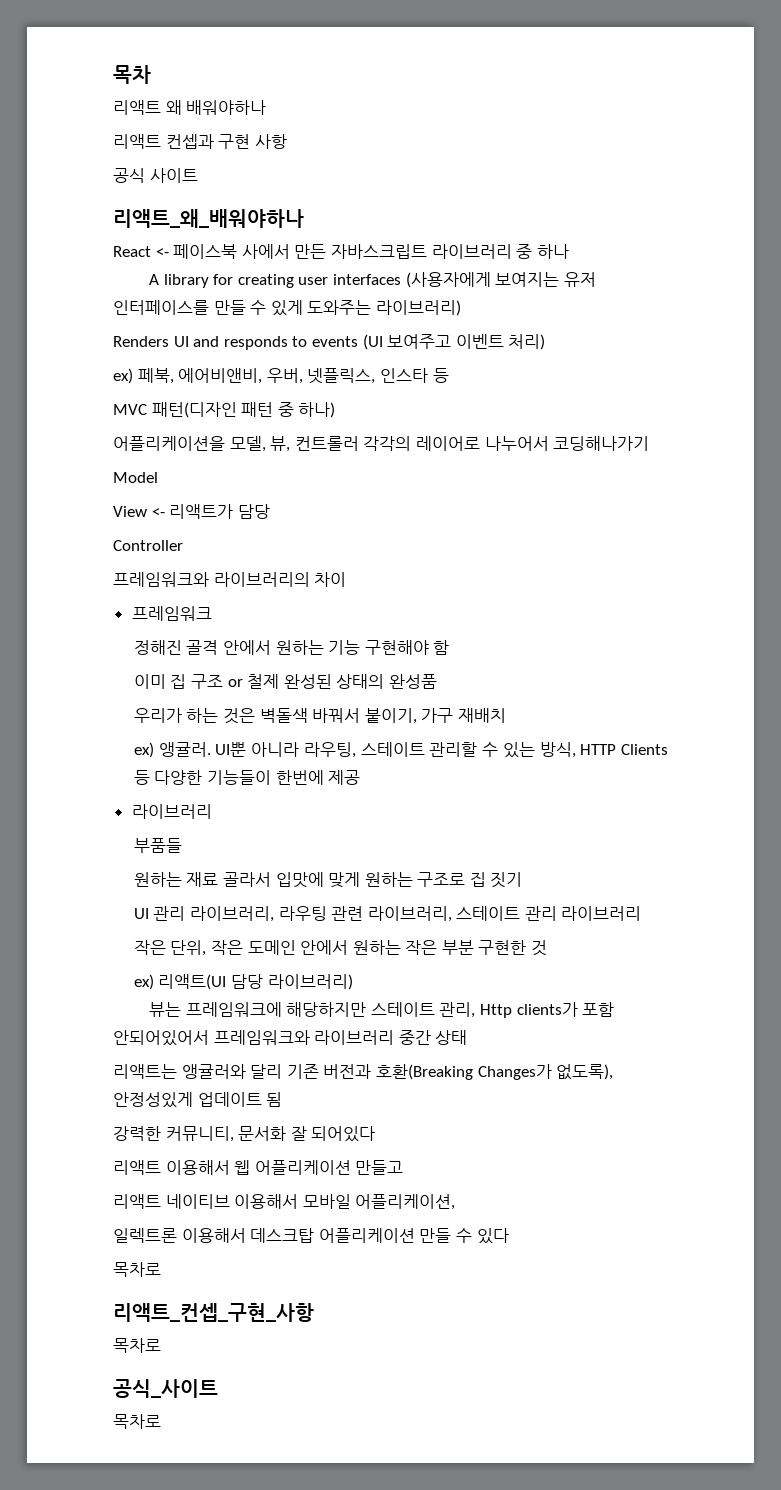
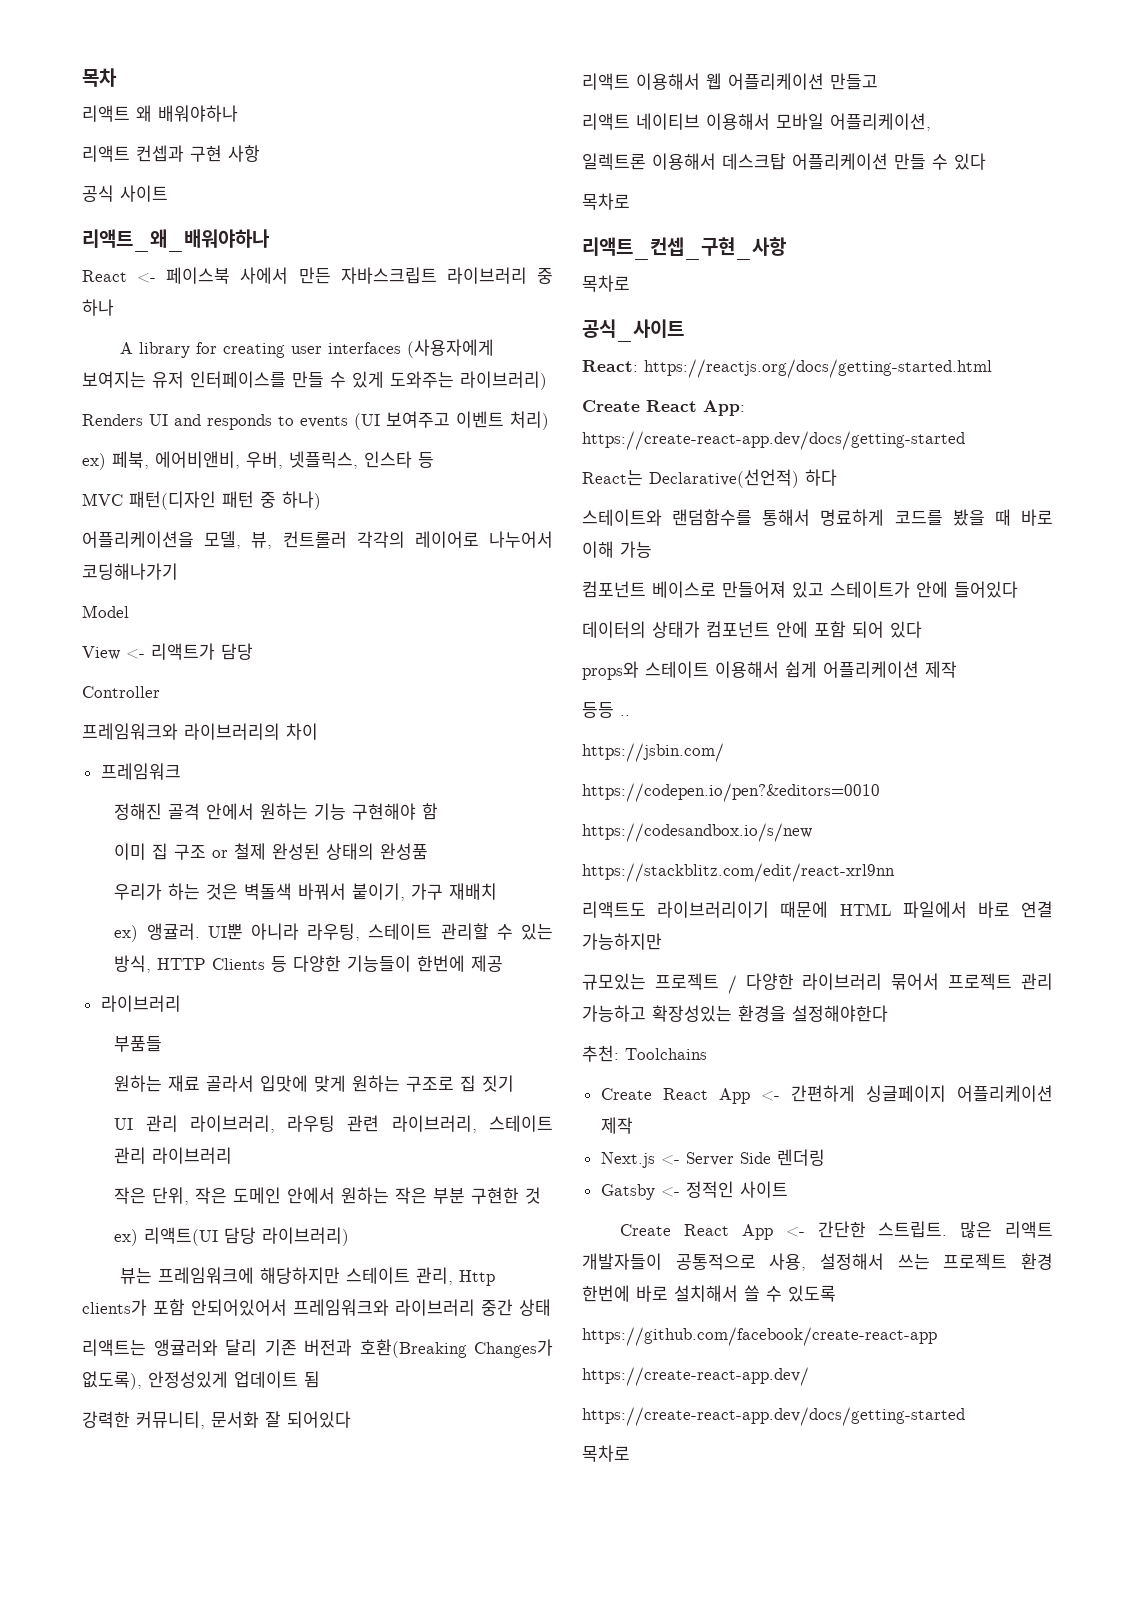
(218, 1388) none -> [582,359,992,378] [582,400,745,416] [582,431,965,450] [582,469,837,488] [582,509,1053,526] [582,541,652,558] [582,581,1018,598] [582,621,922,638] [582,661,957,680] [582,702,630,718] [582,743,724,762] [582,783,880,802] [582,823,812,842] [582,863,895,882] [582,901,1053,918] [582,933,662,950] [582,973,1053,994] [582,1005,888,1022] [582,1045,707,1062] [600,1085,1053,1104] [600,1117,633,1134] [600,1149,825,1168] [600,1181,788,1200] [620,1221,1053,1240] [582,1253,1053,1271] [582,1285,836,1302] [582,1327,937,1346] [582,1367,809,1386] [582,1407,965,1426] // React: https://reactjs.org/docs/getting-started.html // Create React App: https://create-react-app.dev/docs/getting-started // React는 Declarative(선언적) 하다 // 스테이트와 랜덤함수를 통해서 명료하게 코드를 봤을 때 바로 이해 가능 // 컴포넌트 베이스로 만들어져 있고 스테이트가 안에 들어있다 // 데이터의 상태가 컴포넌트 안에 포함 되어 있다 // props와 스테이트 이용해서 쉽게 어플리케이션 제작 // 등등 .. // https://jsbin.com/ // https://codepen.io/pen?&editors=0010 // https://codesandbox.io/s/new // https://stackblitz.com/edit/react-xrl9nn // 리액트도 라이브러리이기 때문에 HTML 파일에서 바로 연결 가능하지만 // 규모있는 프로젝트 / 다양한 라이브러리 묶어서 프로젝트 관리 가능하고 확장성있는 환경을 설정해야한다 // 추천: Toolchains // Create React App <- 간편하게 싱글페이지 어플리케이션 제작 // Next.js <- Server Side 렌더링 // Gatsby <- 정적인 사이트 // Create React App <- 간단한 스트립트. 많은 리액트 개발자들이 공통적으로 사용, 설정해서 쓰는 프로젝트 환경 한번에 바로 설치해서 쓸 수 있도록 // https://github.com/facebook/create-react-app // https://create-react-app.dev/ // https://create-react-app.dev/docs/getting-started

